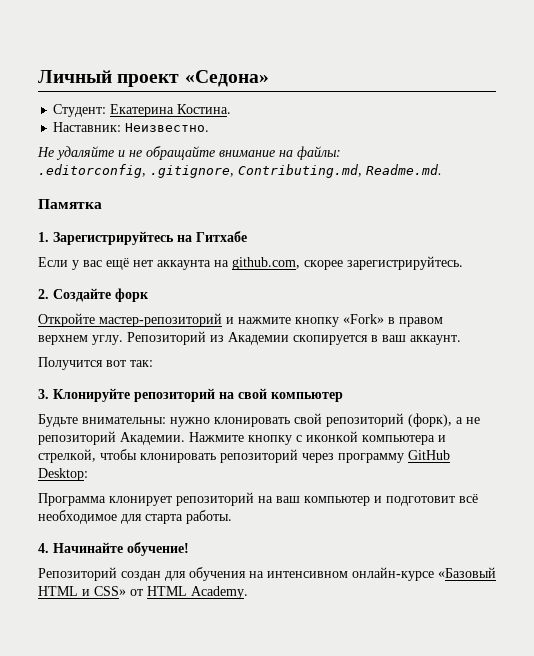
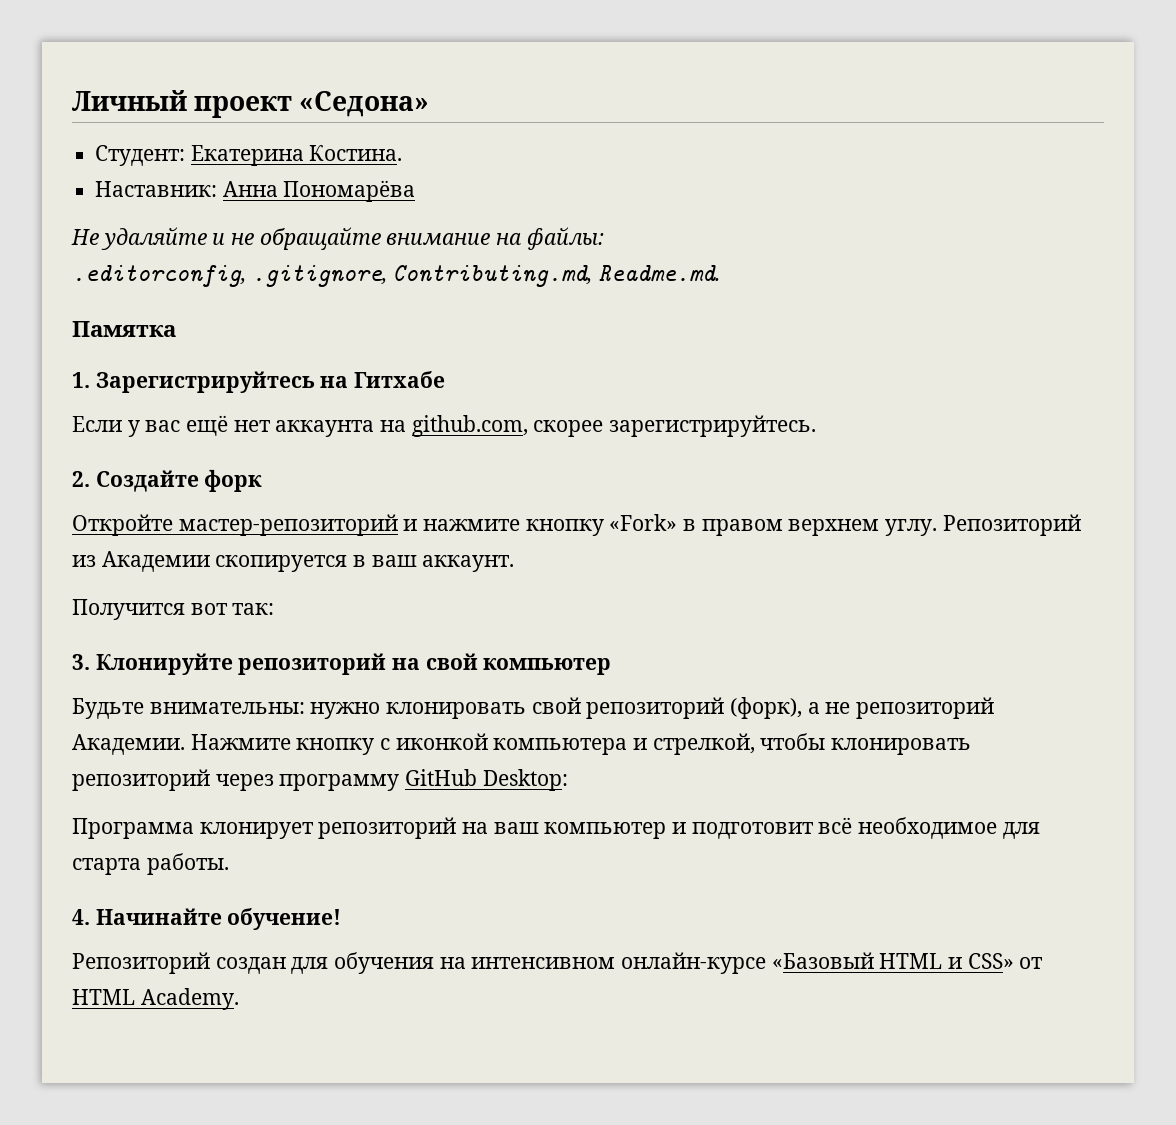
[125,123,210,132] Неизвестно. -> [222,180,416,202] Анна Пономарёва

